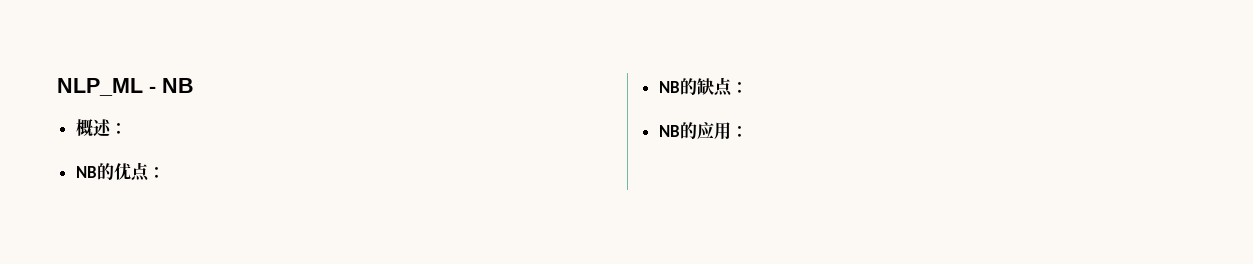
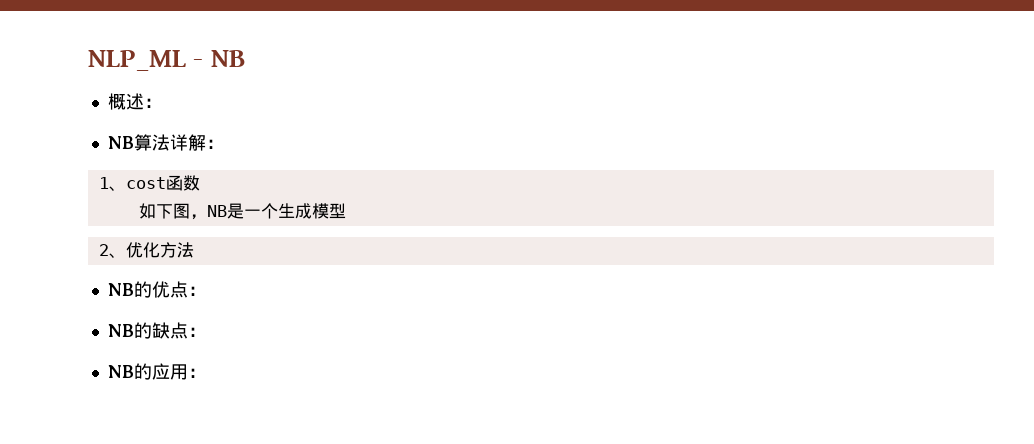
(127, 128) none -> [107,134,224,151] [98,175,200,191] [138,203,346,220] [98,242,194,258] // NB算法详解： // 1、cost函数 // 如下图，NB是一个生成模型 // 2、优化方法

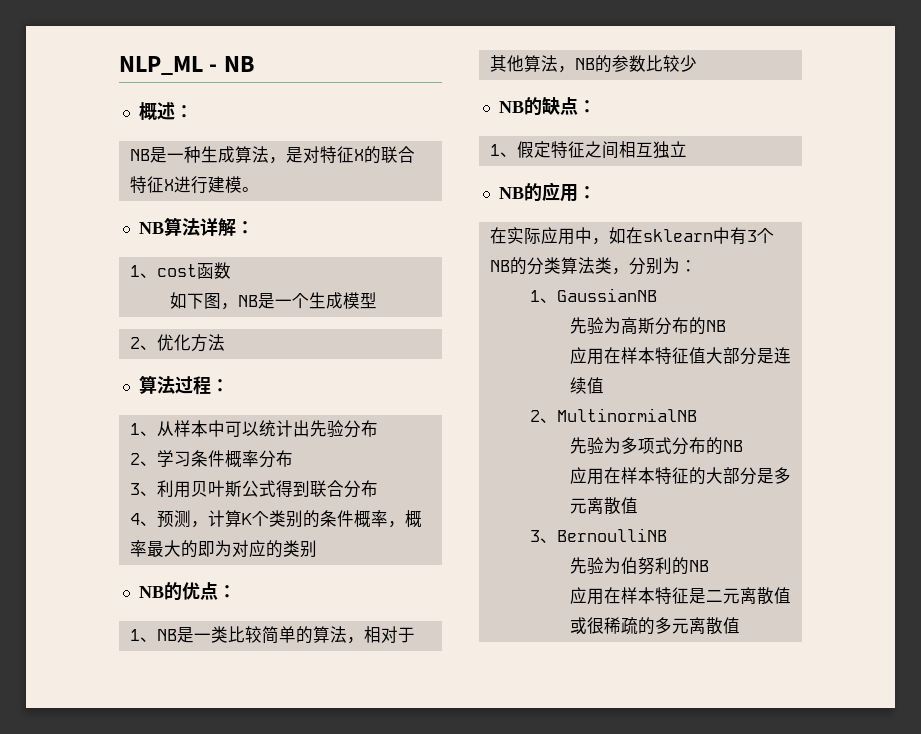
(162, 103) none -> [129,146,415,164] [129,176,259,194] // NB是一种生成算法，是对特征X的联合特征X进行建模。
[107,281,206,298] [107,322,206,339] [107,363,206,380] NB的优点： // NB的缺点： // NB的应用： -> [138,375,229,395] [129,420,378,438] [129,450,293,468] [129,480,378,498] [129,510,422,528] [129,540,317,558] [138,582,236,601] [129,626,415,644] [489,55,697,73] [498,97,596,116] [489,141,687,159] [498,182,596,202] [489,227,774,245] [489,257,697,275] [529,288,657,303] [569,317,726,335] [569,347,791,365] [569,377,604,394] [529,408,697,423] [569,437,743,455] [569,467,791,485] [569,497,638,515] [529,528,667,543] [569,557,709,575] [569,587,791,605] [569,617,740,635] 算法过程： // 1、从样本中可以统计出先验分布 // 2、学习条件概率分布 // 3、利用贝叶斯公式得到联合分布 // 4、预测，计算K个类别的条件概率，概率最大的即为对应的类别 // NB的优点： // 1、NB是一类比较简单的算法，相对于其他算法，NB的参数比较少 // NB的缺点： // 1、假定特征之间相互独立 // NB的应用： // 在实际应用中，如在sklearn中有3个NB的分类算法类，分别为： // 1、GaussianNB // 先验为高斯分布的NB // 应用在样本特征值大部分是连续值 // 2、MultinormialNB // 先验为多项式分布的NB // 应用在样本特征的大部分是多元离散值 // 3、BernoulliNB // 先验为伯努利的NB // 应用在样本特征是二元离散值或很稀疏的多元离散值

